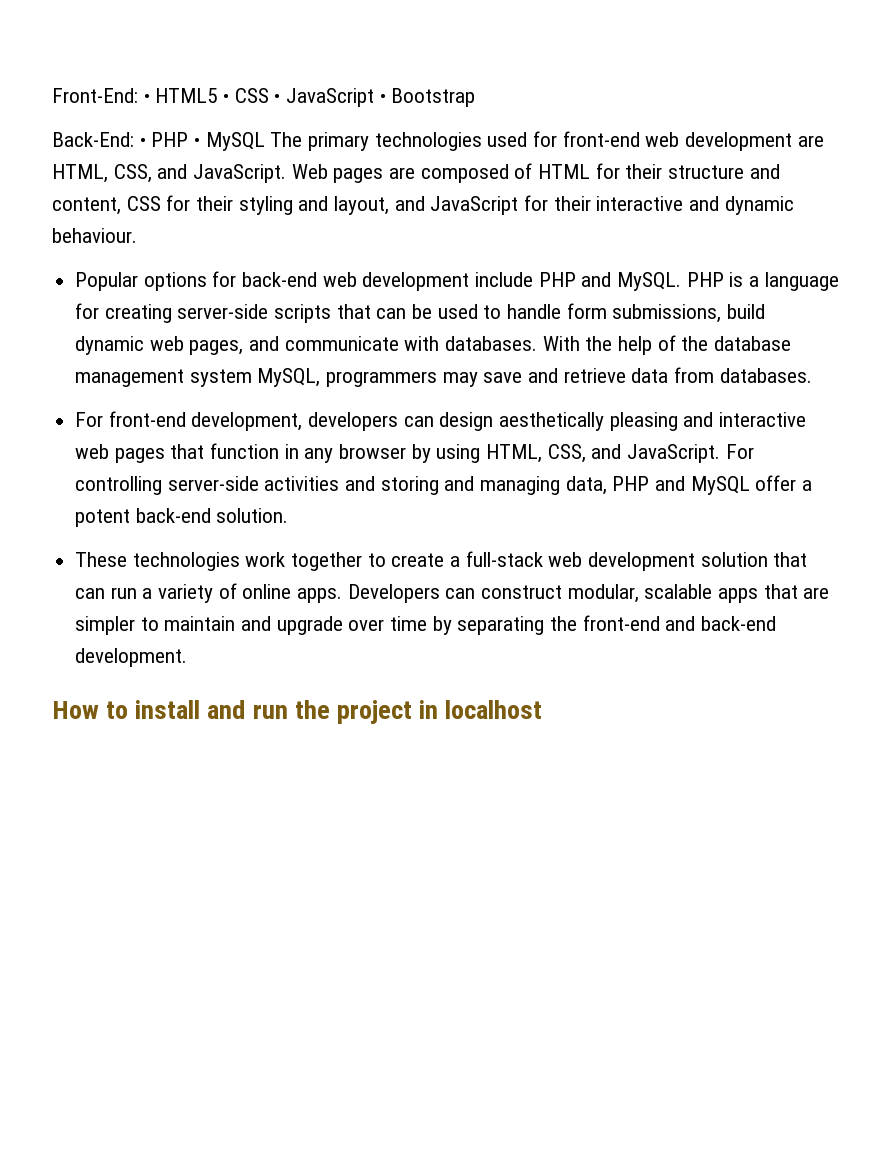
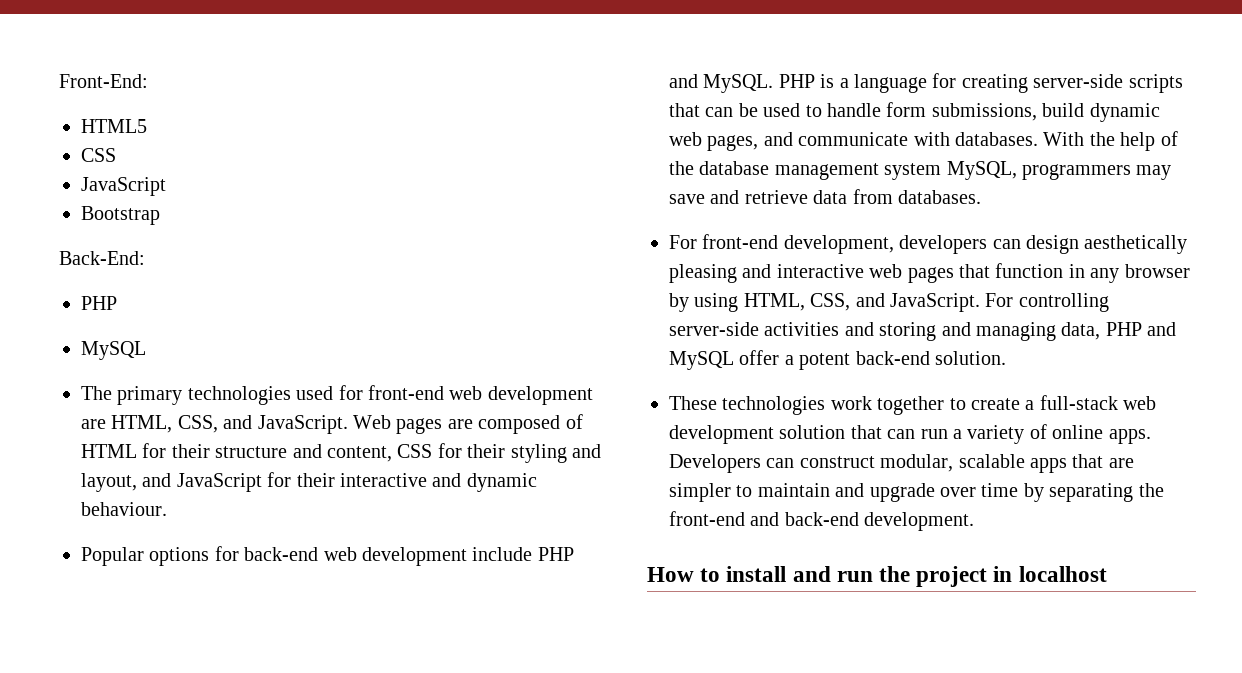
[143,94,150,103] • -> (148, 81) //
[223,88,386,107] • CSS • JavaScript • -> [81,148,116,162] [81,177,166,196] // CSS // JavaScript //
[139,132,265,151] • PHP • MySQL -> [81,296,117,310] [81,341,146,360] // PHP // MySQL //

